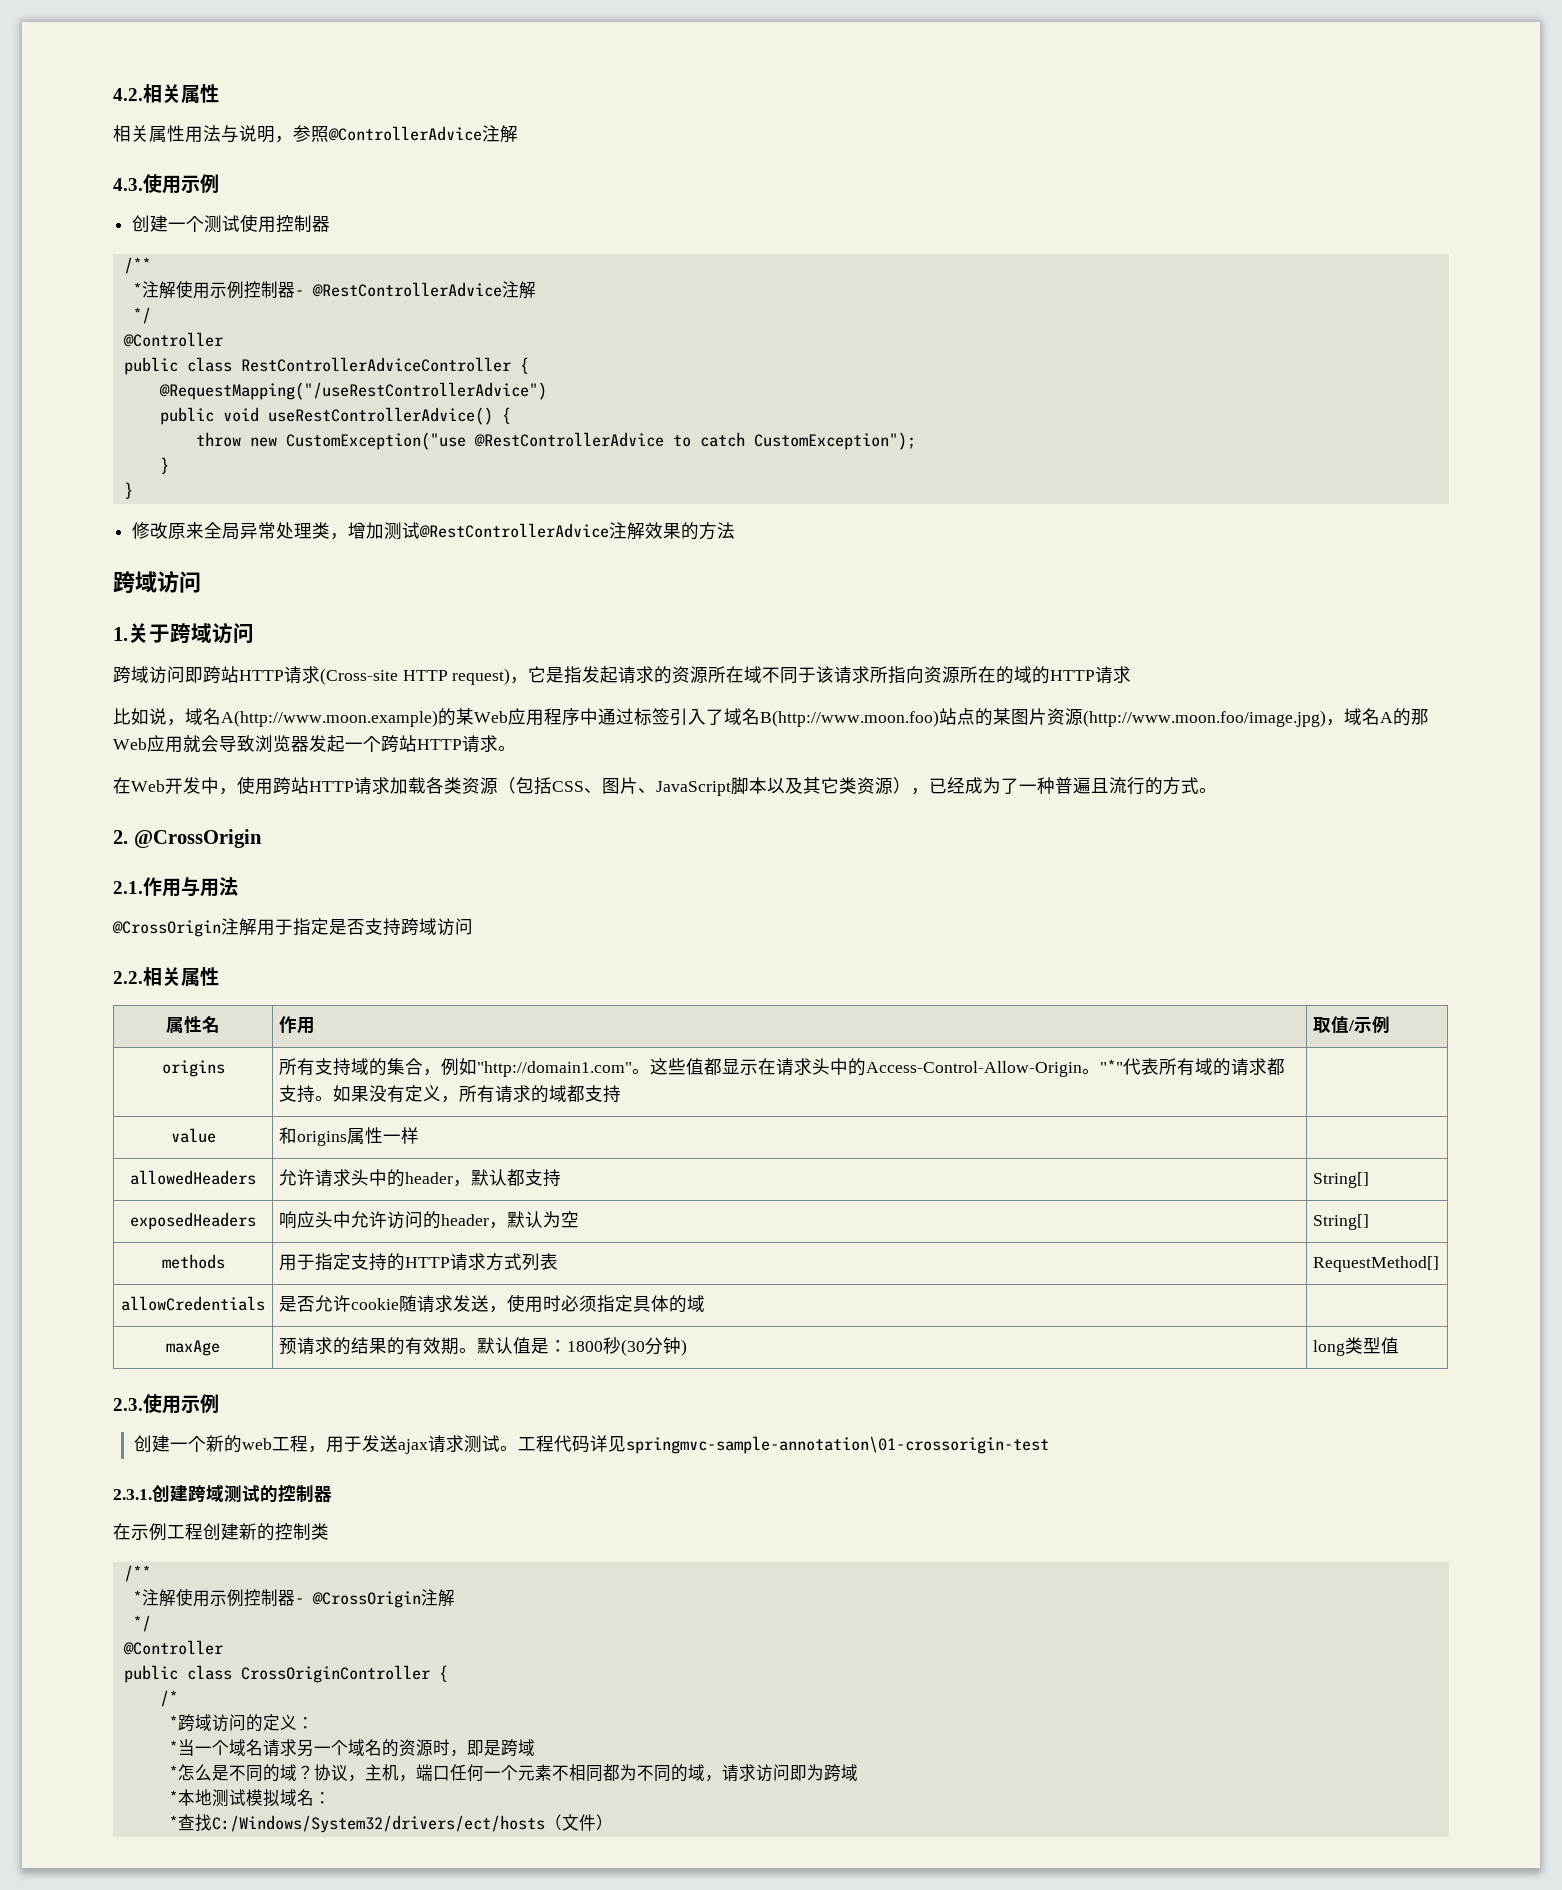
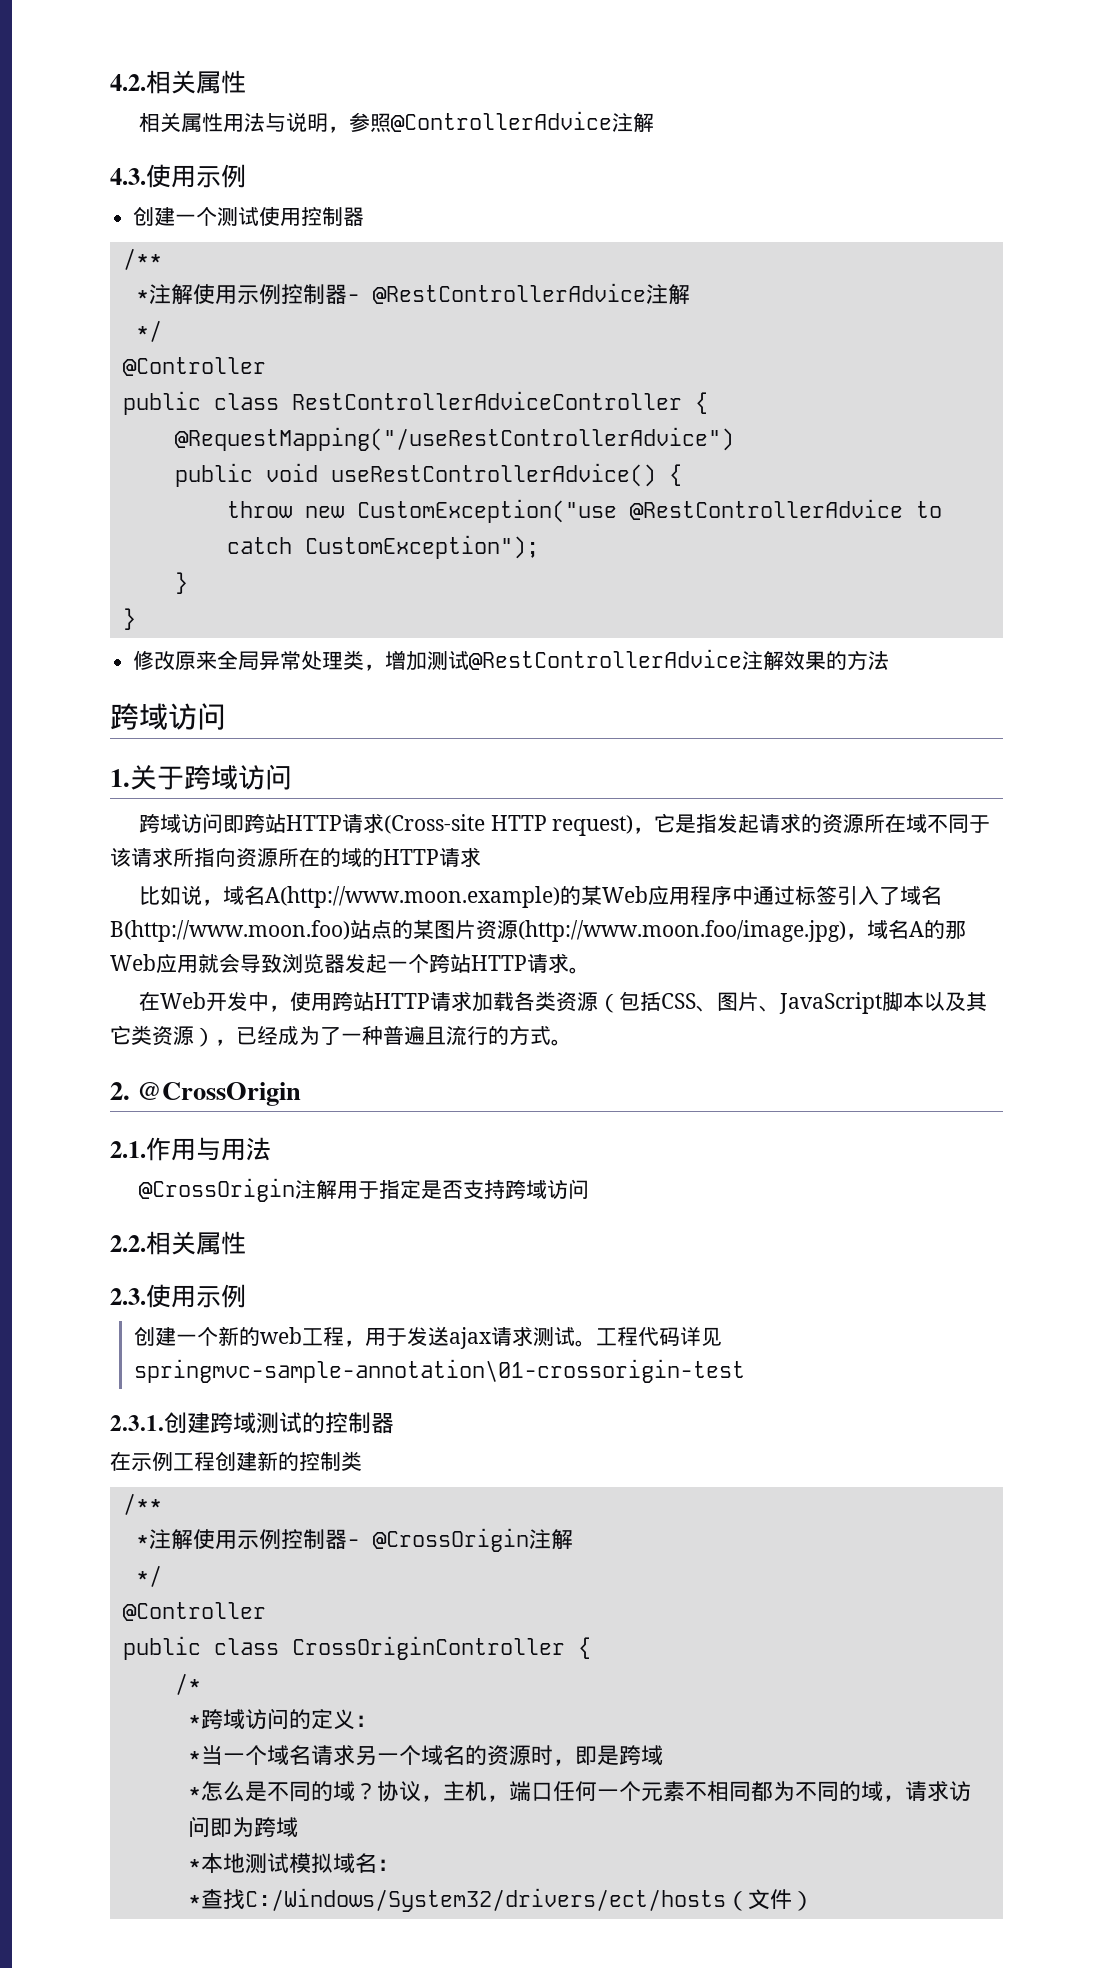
[166,1016,220,1033] [279,1016,316,1034] [1313,1016,1391,1034] [161,1060,225,1077] [279,1058,1286,1077] [279,1085,622,1103] [170,1128,216,1143] [279,1127,420,1146] [130,1170,256,1185] [279,1169,562,1187] [1313,1172,1370,1188] [130,1212,256,1230] [279,1211,580,1229] [1313,1214,1370,1230] [161,1254,225,1269] [279,1253,559,1271] [1313,1256,1440,1272] [121,1296,265,1311] [279,1294,706,1313] [166,1340,220,1356] [279,1337,688,1356] [1313,1337,1400,1356] // 属性名 | 作用 | 取值/示例 // origins | 所有支持域的集合，例如"http://domain1.com"。这些值都显示在请求头中的Access-Control-Allow-Origin。"*"代表所有域的请求都支持。如果没有定义，所有请求的域都支持 | // value | 和origins属性一样 | // allowedHeaders | 允许请求头中的header，默认都支持 | String[] // exposedHeaders | 响应头中允许访问的header，默认为空 | String[] // methods | 用于指定支持的HTTP请求方式列表 | RequestMethod[] // allowCredentials | 是否允许cookie随请求发送，使用时必须指定具体的域 | // maxAge | 预请求的结果的有效期。默认值是：1800秒(30分钟) | long类型值 -> (246, 1243) none

